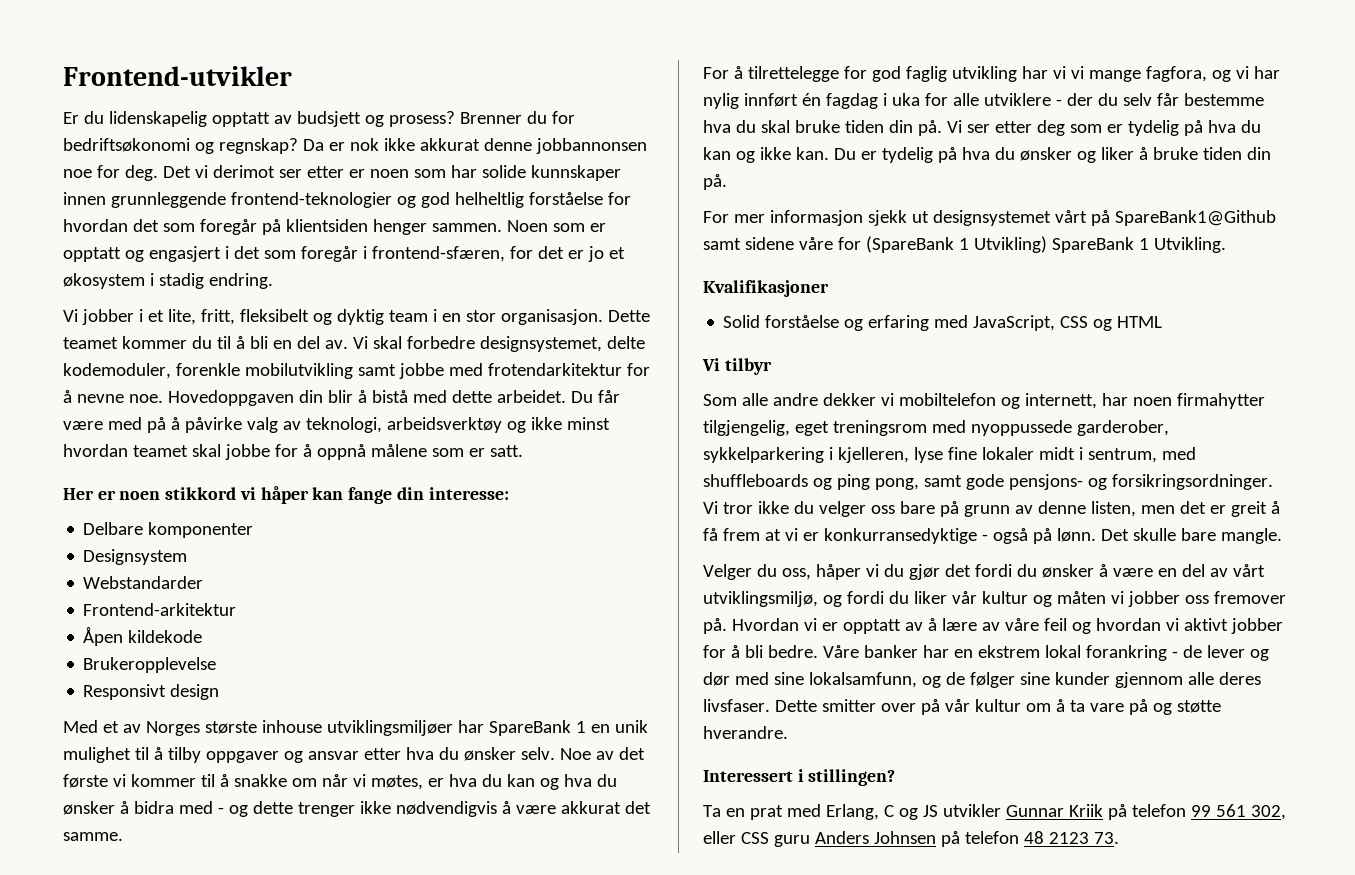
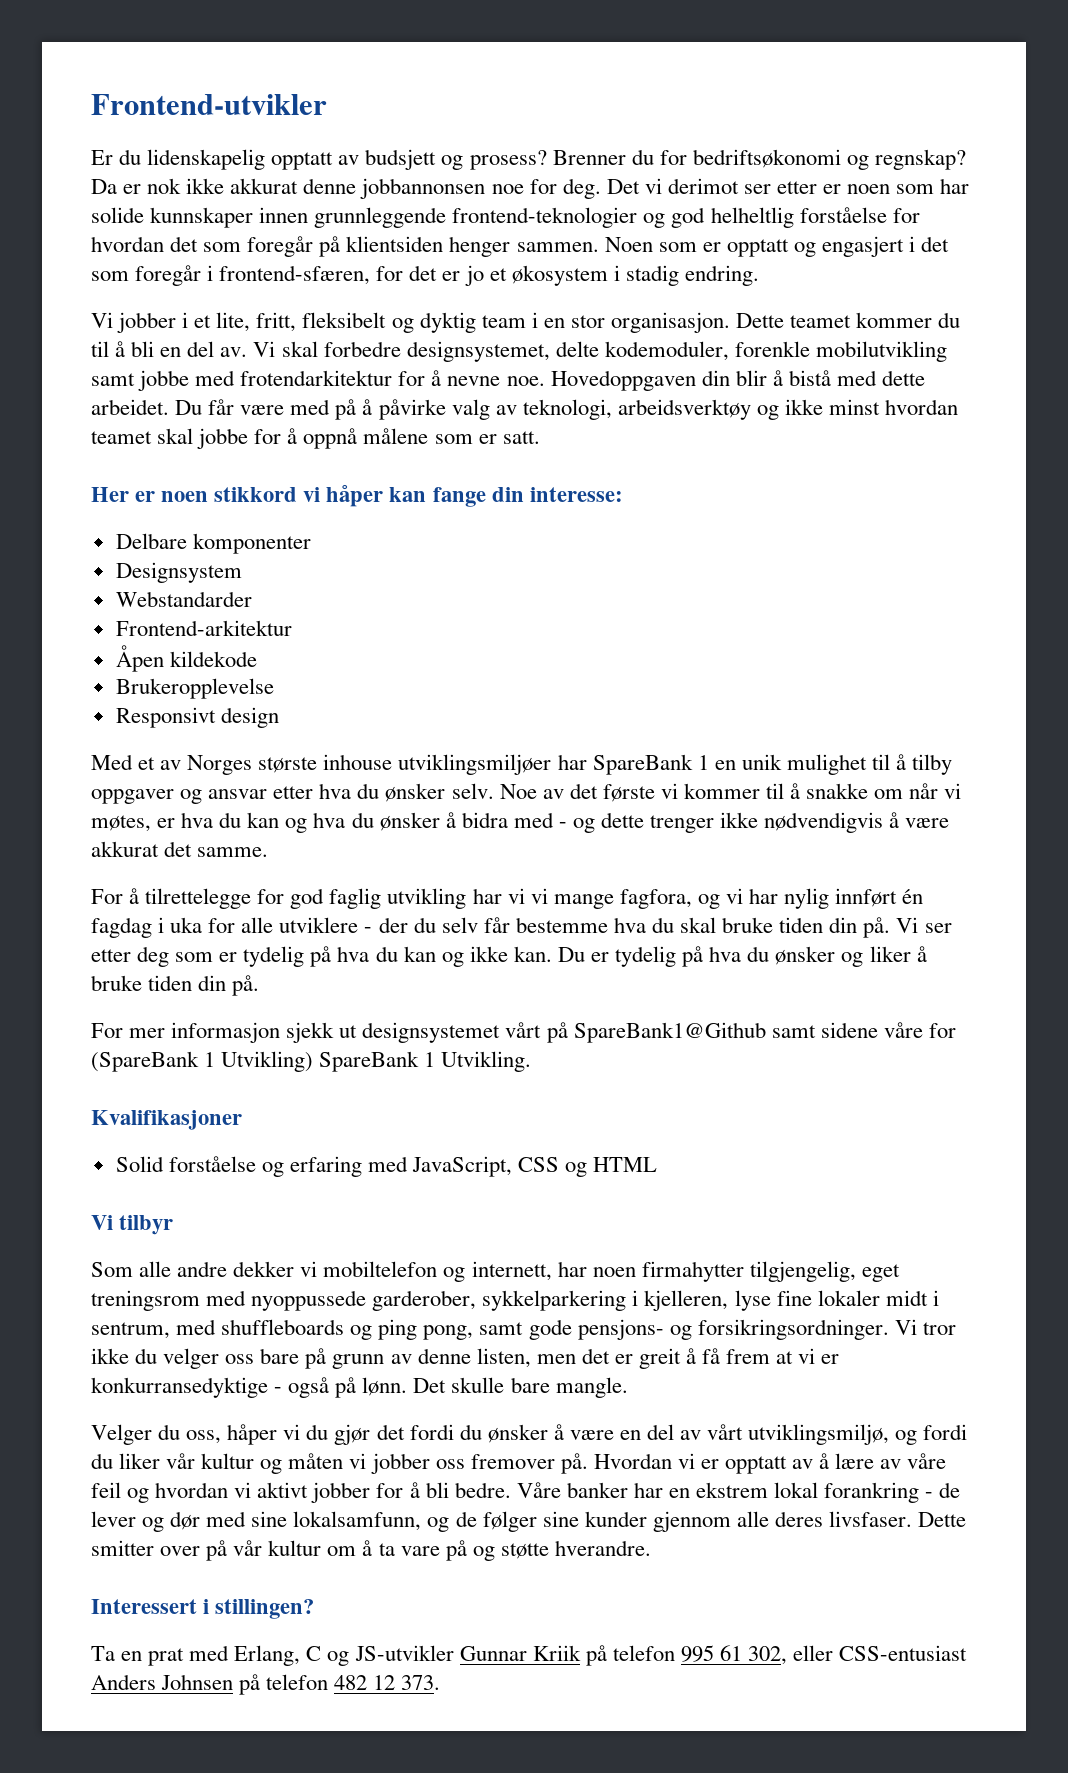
[922,804,1001,817] JS utvikler -> [354,1645,454,1661] JS-utvikler
[1190,804,1286,820] [703,831,810,847] 99 561 302, eller CSS guru -> [680,1645,968,1665] 995 61 302, eller CSS-entusiast
[1023,831,1119,844] 48 2123 73. -> [334,1675,441,1690] 482 12 373.

